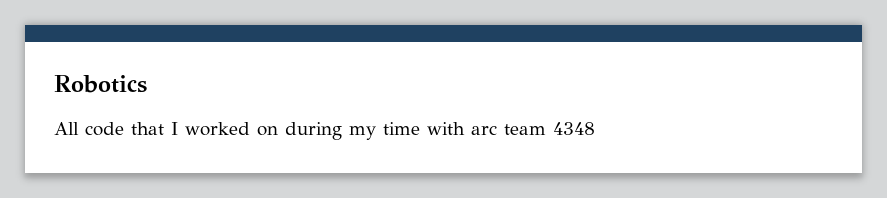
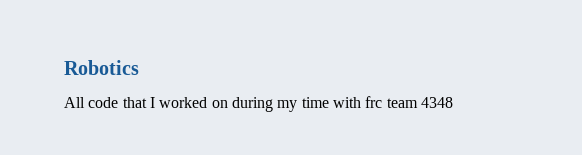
[471,125,497,135] arc -> [365,96,383,108] frc

